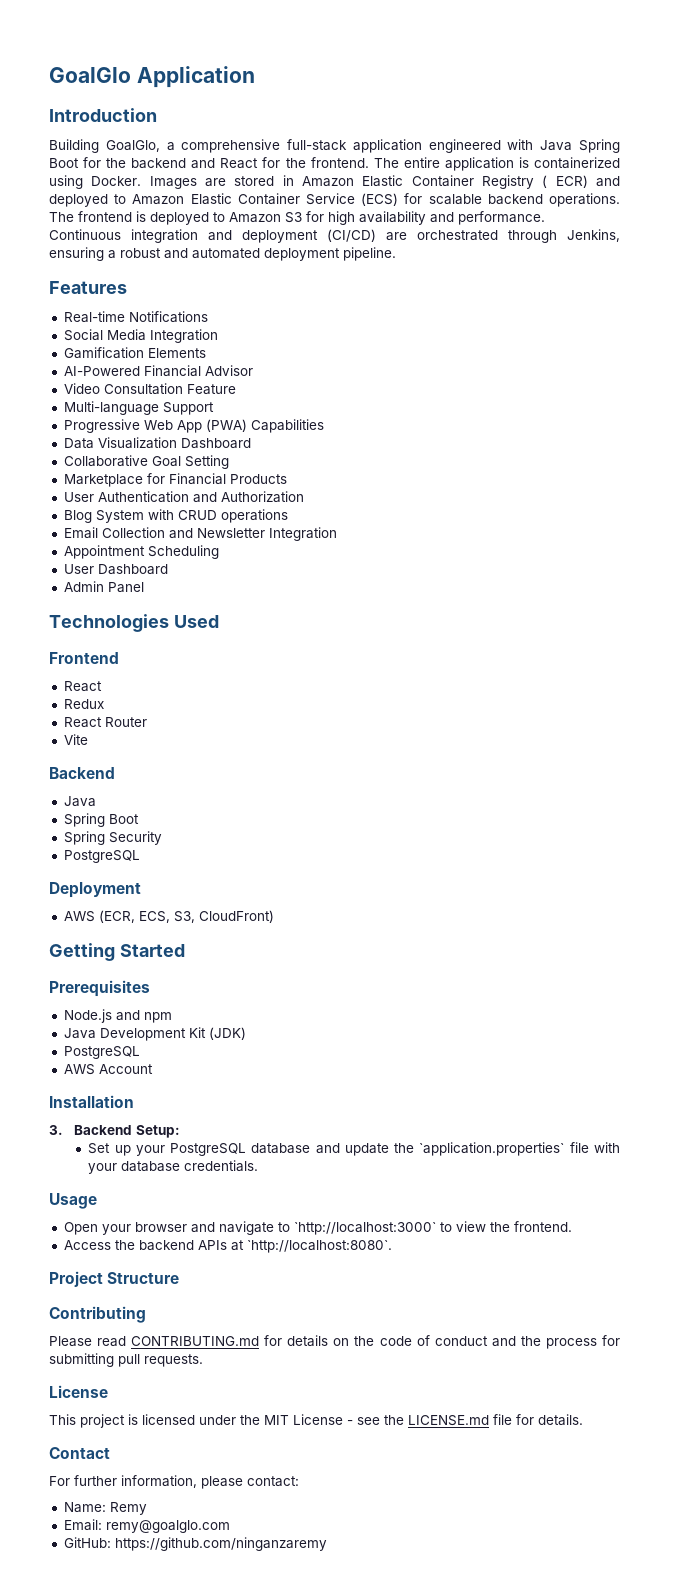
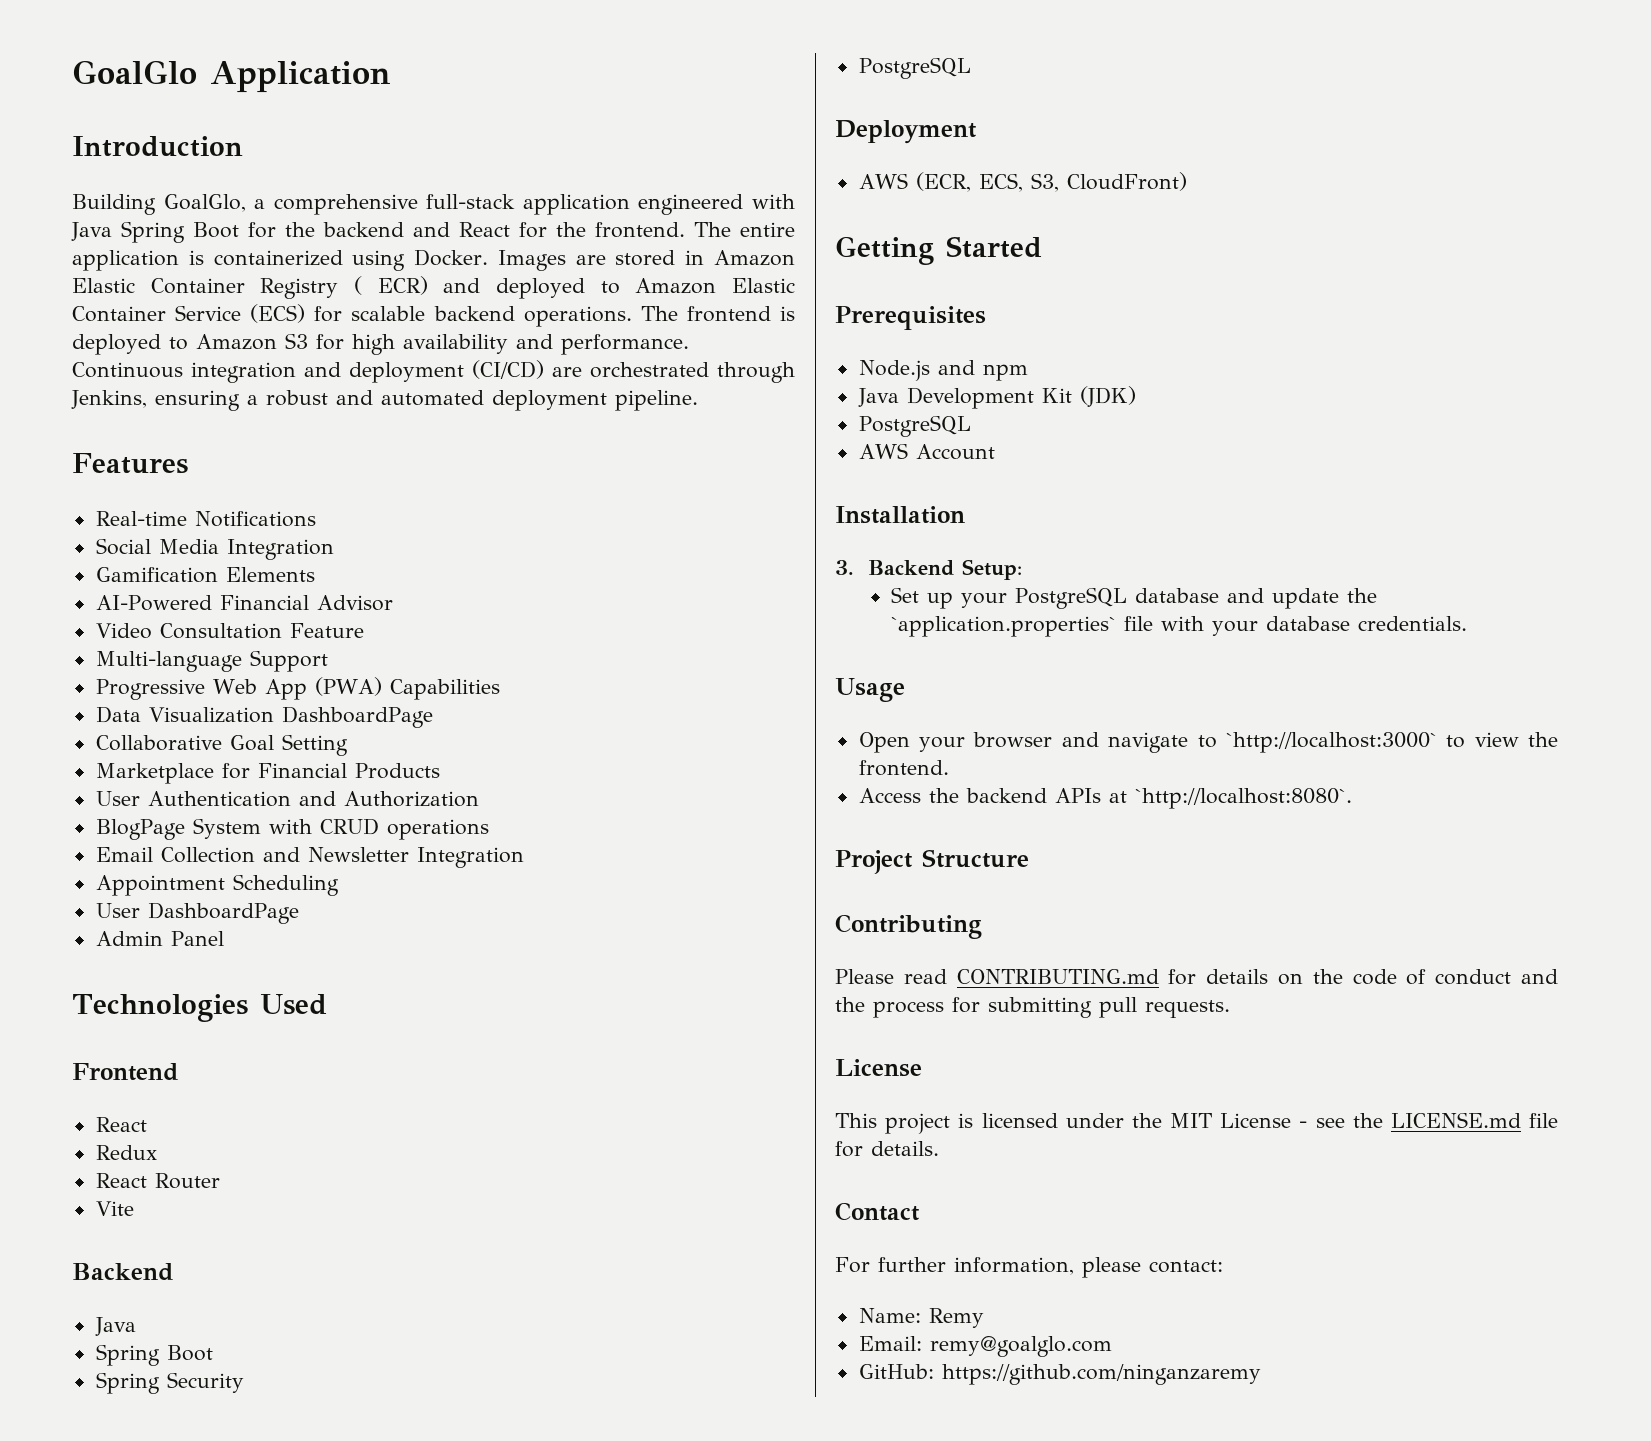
[180,438,251,449] Dashboard -> [281,706,433,728] DashboardPage
[63,510,92,523] Blog -> [95,819,185,840] BlogPage
[97,564,168,575] Dashboard -> [147,902,299,924] DashboardPage

